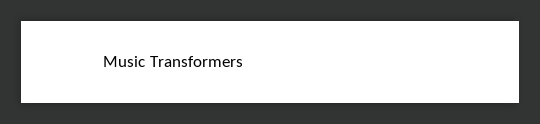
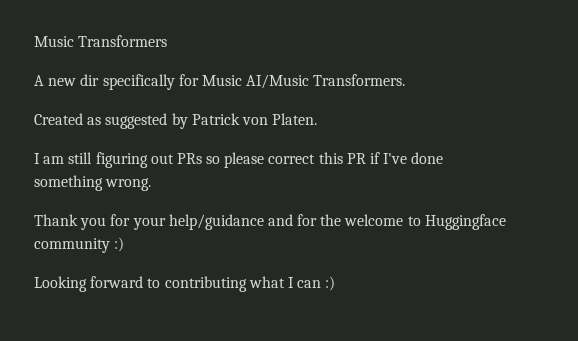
(243, 61) none -> [34,74,406,90] [34,113,318,129] [34,152,444,168] [34,175,152,191] [34,214,506,230] [34,237,125,253] [34,276,336,292] // A new dir specifically for Music AI/Music Transformers. // Created as suggested by Patrick von Platen. // I am still figuring out PRs so please correct this PR if I've done something wrong. // Thank you for your help/guidance and for the welcome to Huggingface community :) // Looking forward to contributing what I can :)

